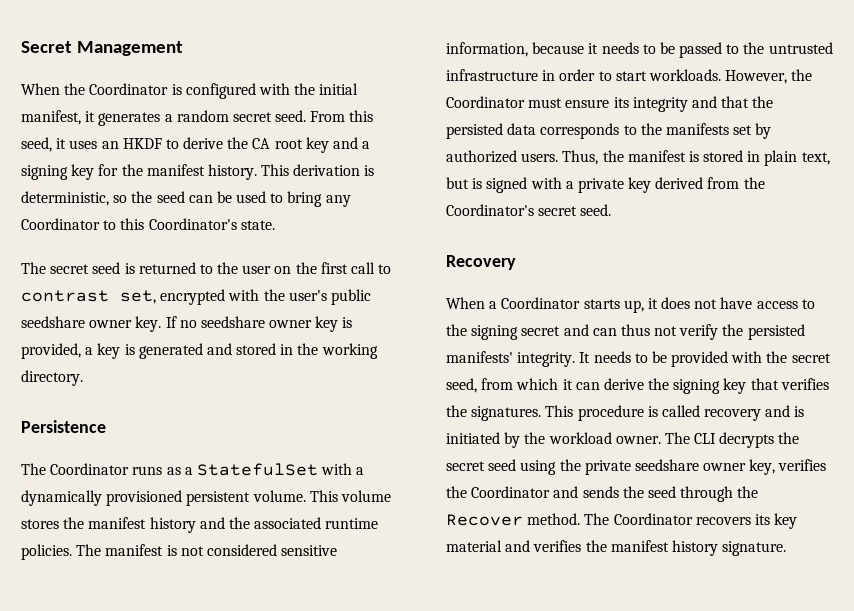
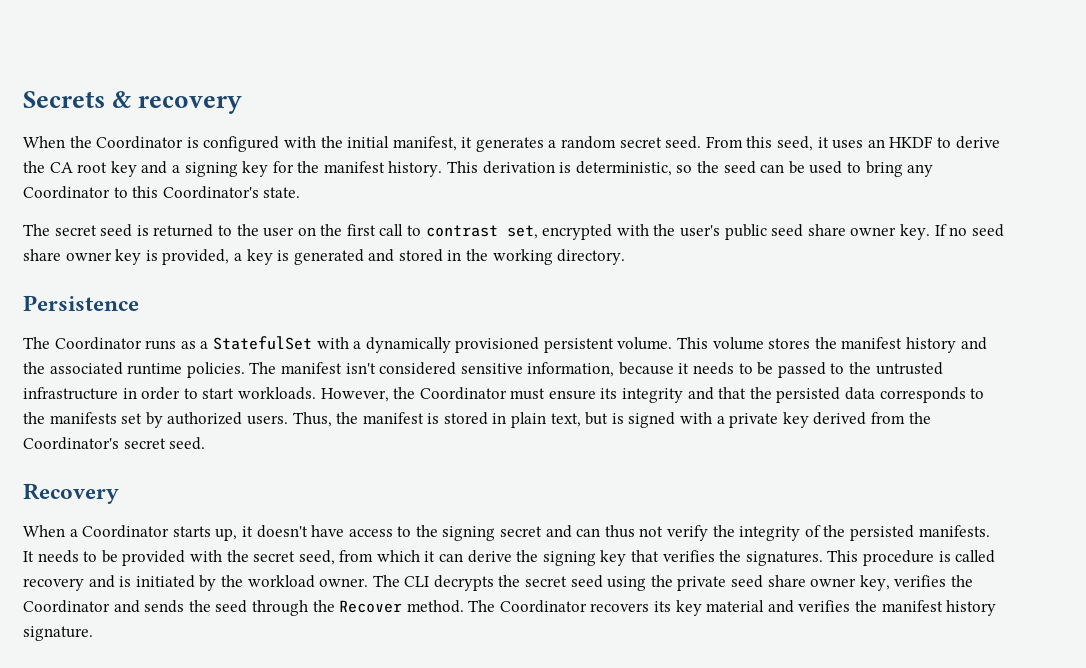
[21,41,184,56] Secret Management -> [23,91,243,114] Secrets & recovery
[21,316,85,328] seedshare -> [771,224,846,237] seed share
[200,316,265,328] seedshare -> [971,224,1004,237] [23,249,61,261] seed share
[166,545,204,556] is not -> [345,363,376,374] isn't
[661,297,718,309] does not -> [256,525,308,538] doesn't
[747,324,805,340] [446,351,576,367] persisted manifests' integrity. -> [739,525,990,541] integrity of the persisted manifests.
[634,459,699,471] seedshare -> [731,575,806,588] seed share

